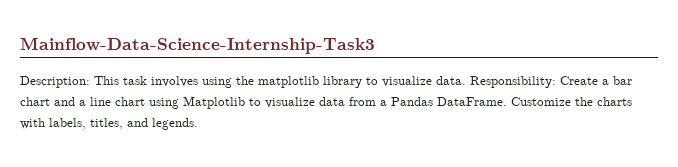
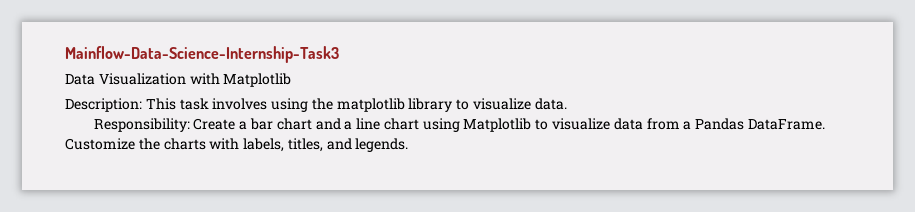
(375, 45) none -> [65,73,292,87] // Data Visualization with Matplotlib
(466, 80) none -> (567, 104) //

